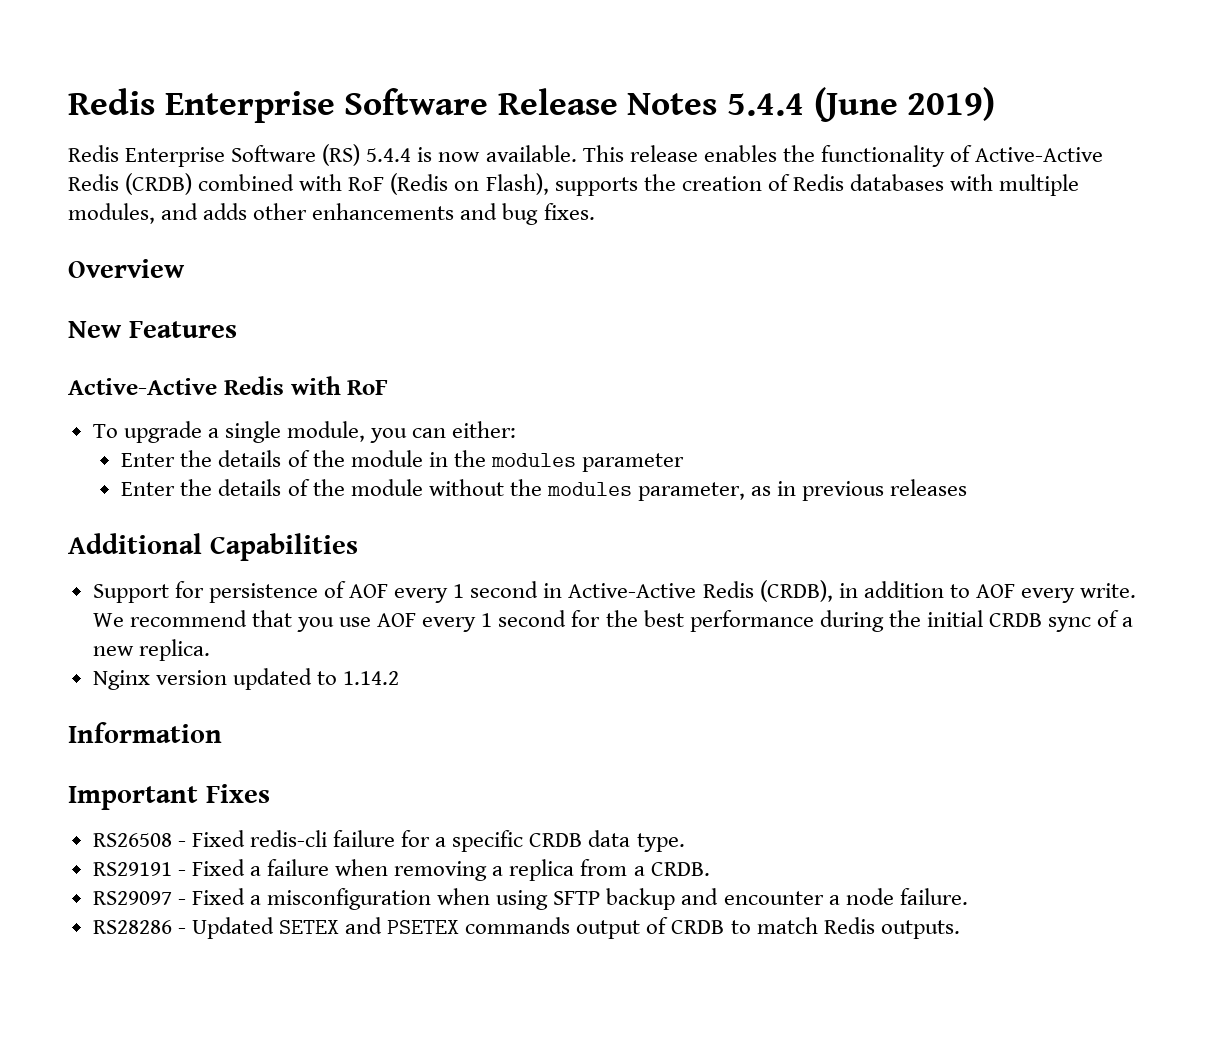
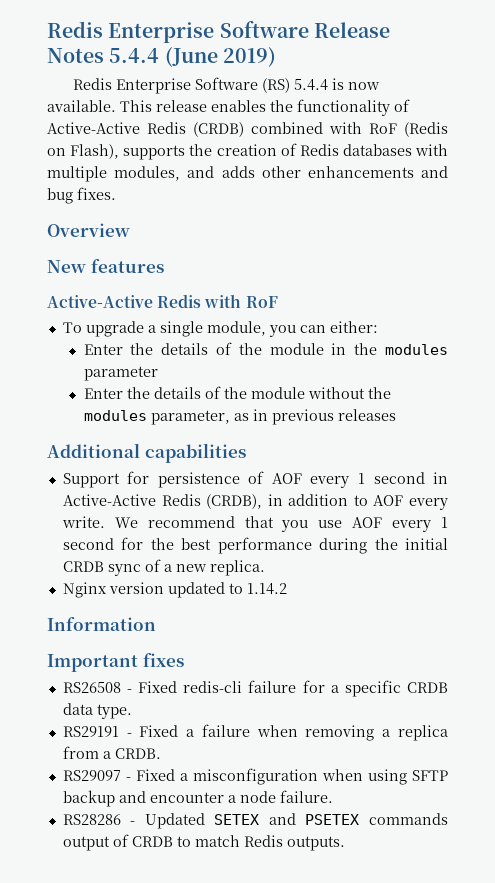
[128,321,237,338] Features -> [90,259,164,273] features
[209,533,358,561] Capabilities -> [144,443,246,463] capabilities
[205,784,270,803] Fixes -> [142,653,184,667] fixes

